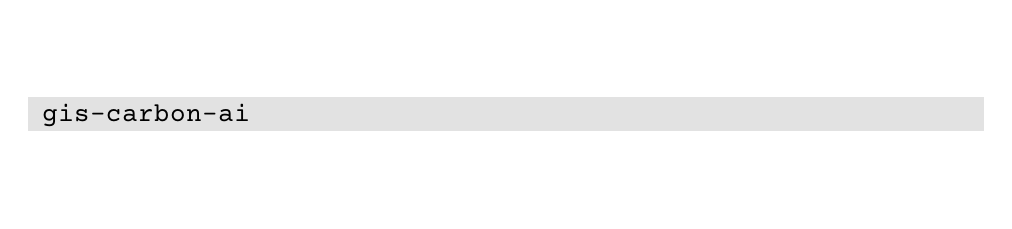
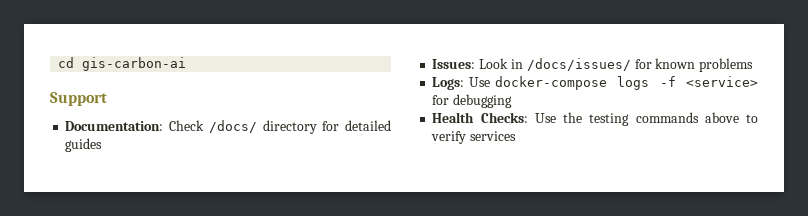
(41, 115) none -> [58,57,75,68] cd
(250, 115) none -> [50,92,107,106] [65,120,392,134] [65,138,103,152] [432,58,754,72] [432,76,758,90] [432,94,513,108] [432,112,758,126] [431,131,517,144] // Support // Documentation: Check /docs/ directory for detailed guides // Issues: Look in /docs/issues/ for known problems // Logs: Use docker-compose logs -f <service> for debugging // Health Checks: Use the testing commands above to verify services

